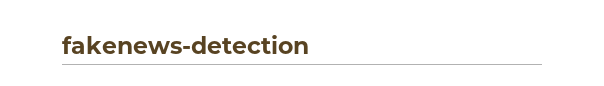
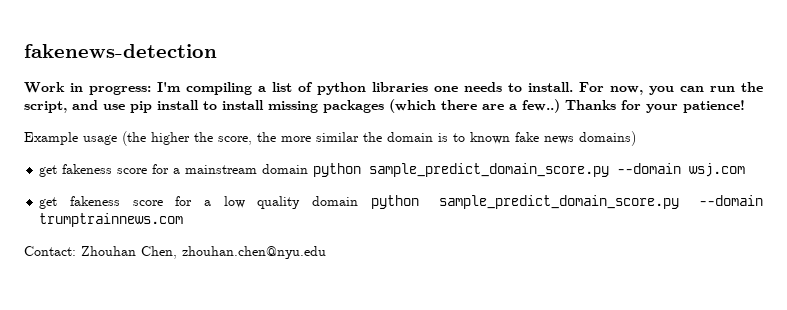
(309, 44) none -> [24,82,763,95] [24,99,745,113] [24,131,636,146] [39,163,746,177] [39,195,764,209] [39,213,184,227] [24,246,326,259] // Work in progress: I'm compiling a list of python libraries one needs to install. For now, you can run the script, and use pip install to install missing packages (which there are a few..) Thanks for your patience! // Example usage (the higher the score, the more similar the domain is to known fake news domains) // get fakeness score for a mainstream domain python sample_predict_domain_score.py --domain wsj.com // get fakeness score for a low quality domain python sample_predict_domain_score.py --domain trumptrainnews.com // Contact: Zhouhan Chen, zhouhan.chen@nyu.edu

